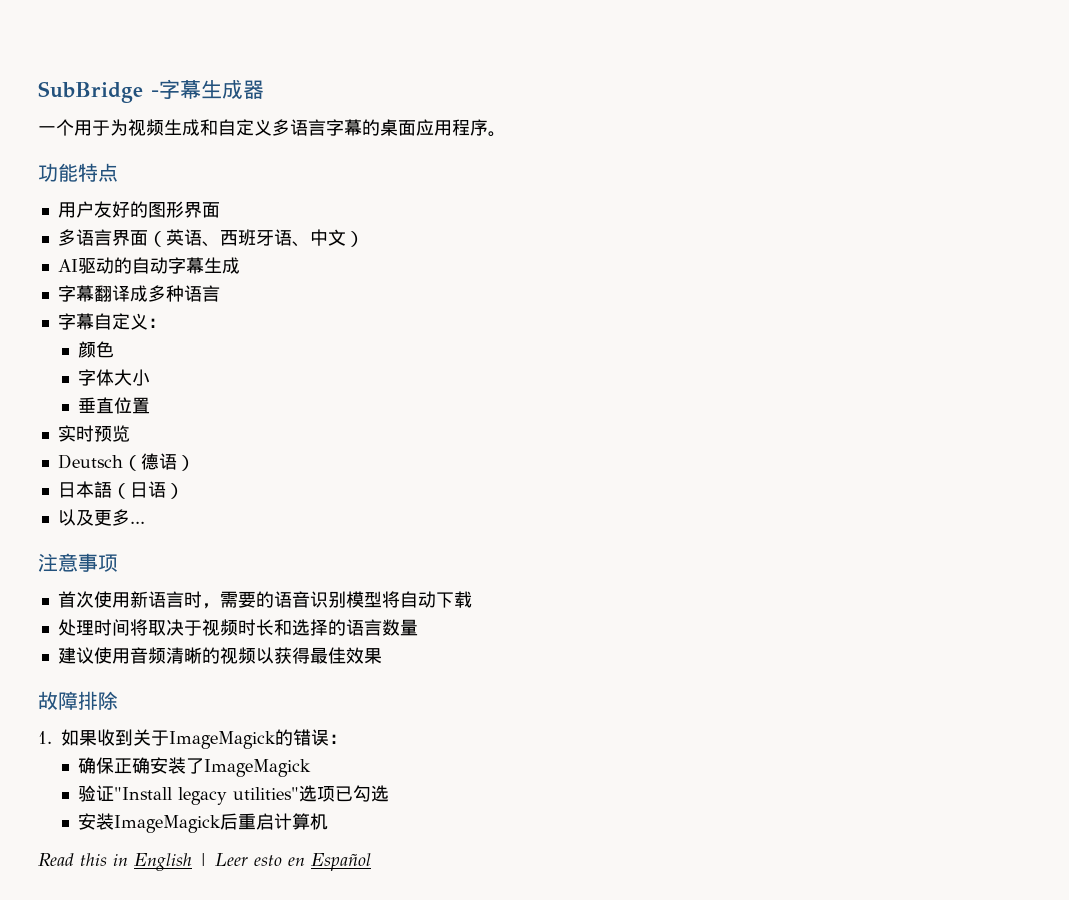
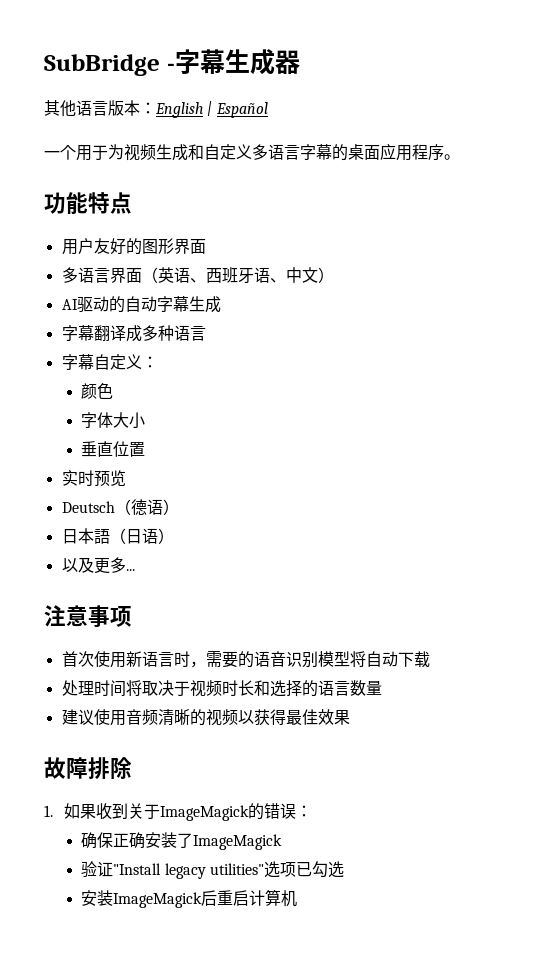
(264, 89) none -> [44,100,268,118] // 其他语言版本：English | Español
[38,853,371,871] // Read this in English | Leer esto en Español -> (298, 898) none

